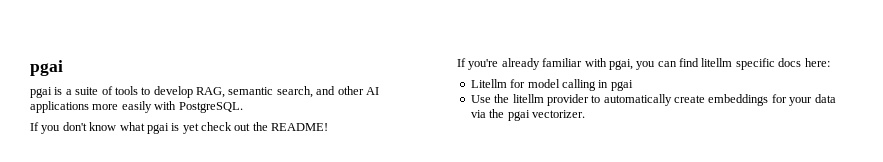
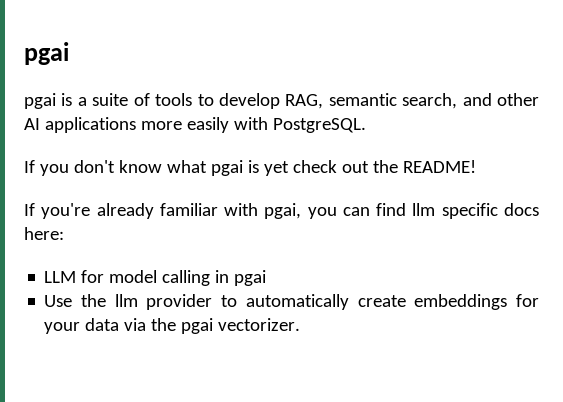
[701,58,733,67] litellm -> [412,203,436,216] llm
[470,79,507,88] Litellm -> [44,271,77,283] LLM
[512,94,544,103] litellm -> [114,294,138,307] llm

